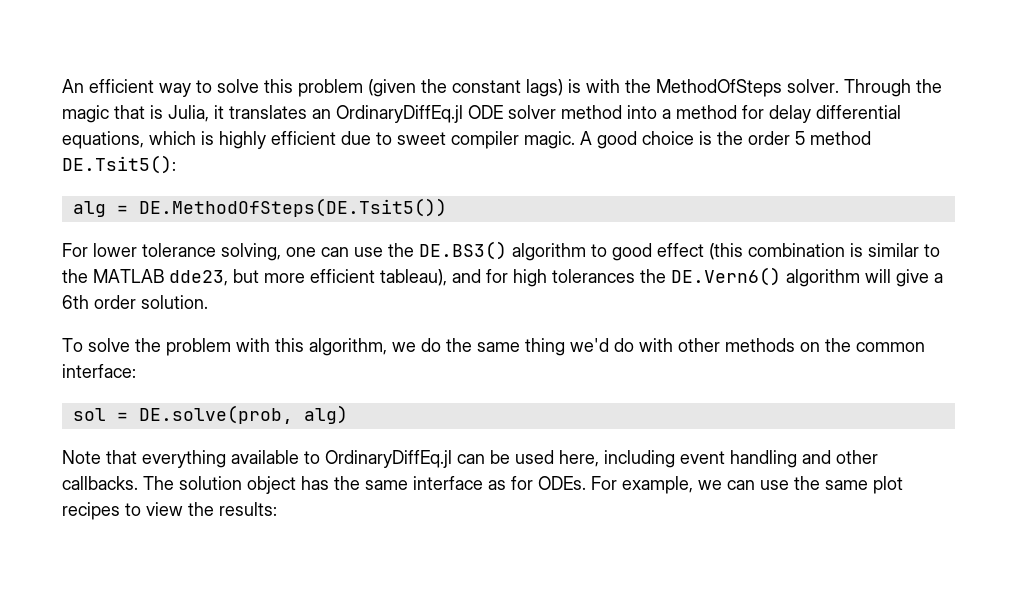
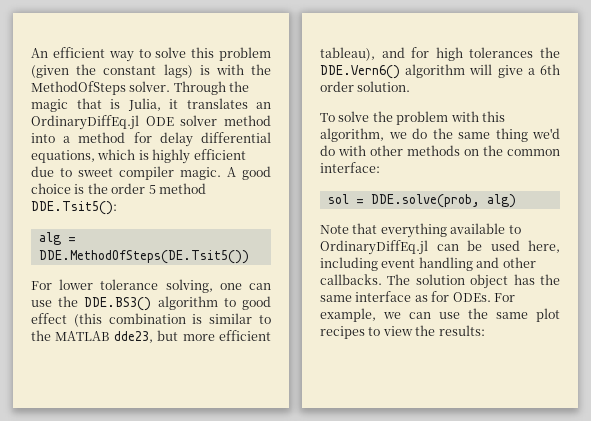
[62,155,176,174] DE.Tsit5(): -> [31,201,117,215] DDE.Tsit5():
[138,198,447,217] DE.MethodOfSteps(DE.Tsit5()) -> [38,250,249,264] DDE.MethodOfSteps(DE.Tsit5())
[419,241,507,260] DE.BS3() -> [84,297,152,311] DDE.BS3()
[671,267,781,286] DE.Vern6() -> [320,65,400,79] DDE.Vern6()
[138,405,293,424] DE.solve(prob, -> [370,194,480,208] DDE.solve(prob,

